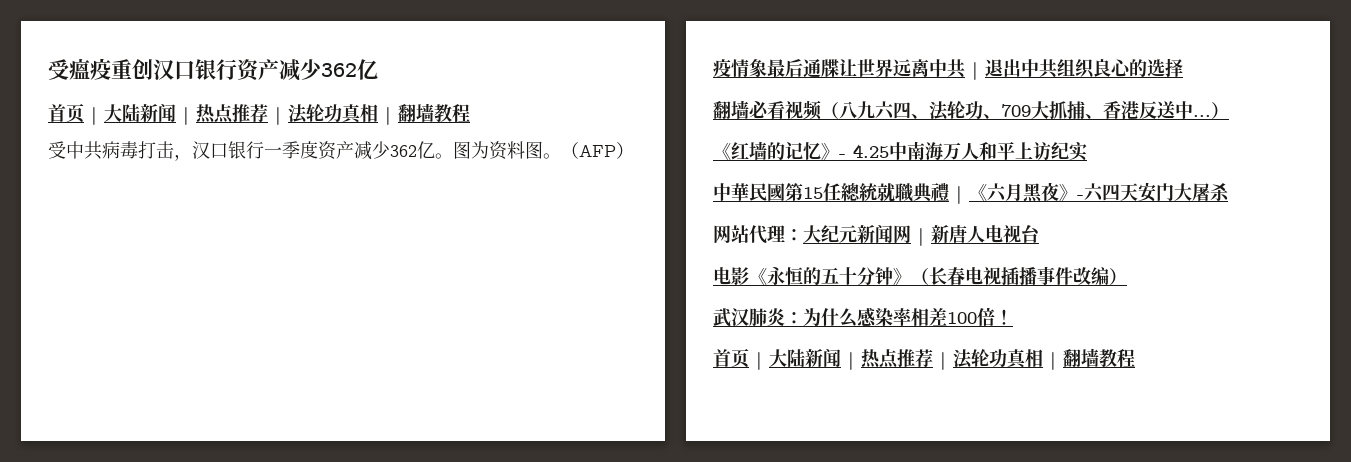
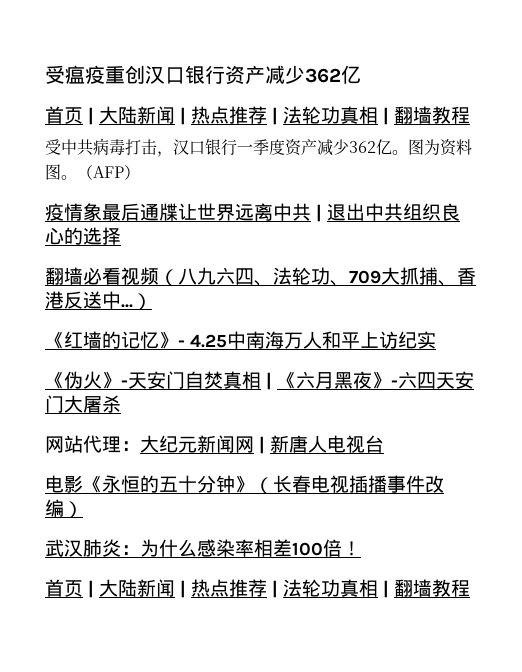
[713,182,949,203] 中華民國第15任總統就職典禮 -> [45,371,261,389] 《伪火》-天安门自焚真相

